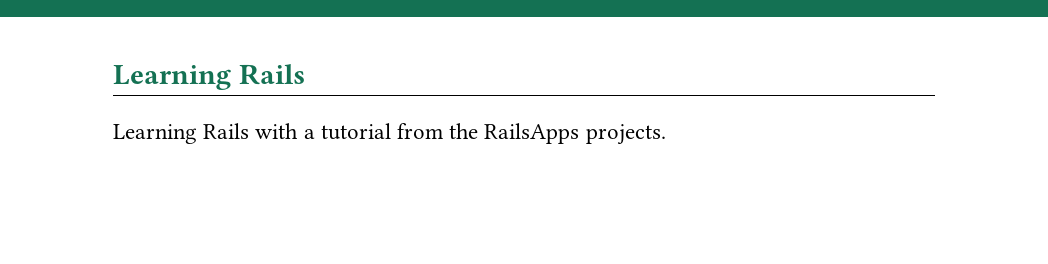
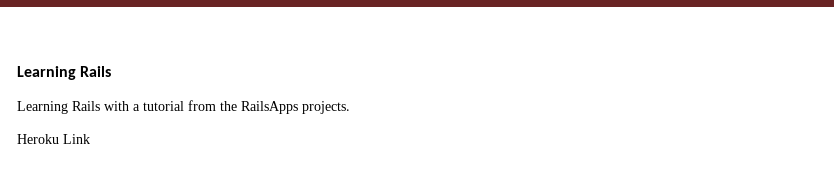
(666, 134) none -> [17,134,90,144] // Heroku Link

